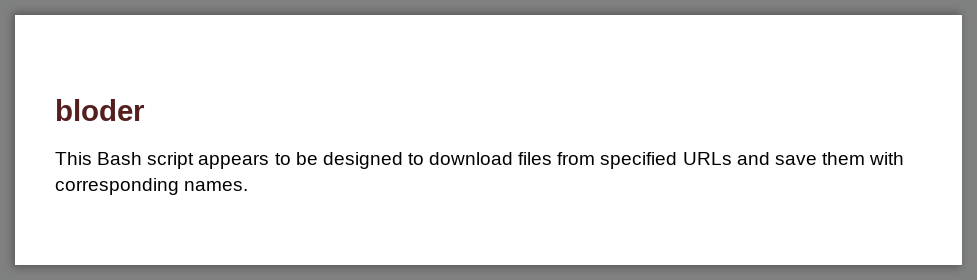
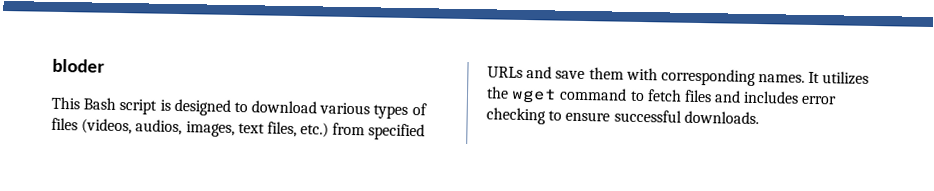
[198,152,553,169] appears to be designed to download files -> [159,98,427,119] [51,117,330,138] is designed to download various types of files (videos, audios, images, text files, etc.)
(249, 186) none -> [808,71,870,85] [486,86,838,105] [486,107,759,125] It utilizes the wget command to fetch files and includes error checking to ensure successful downloads.

